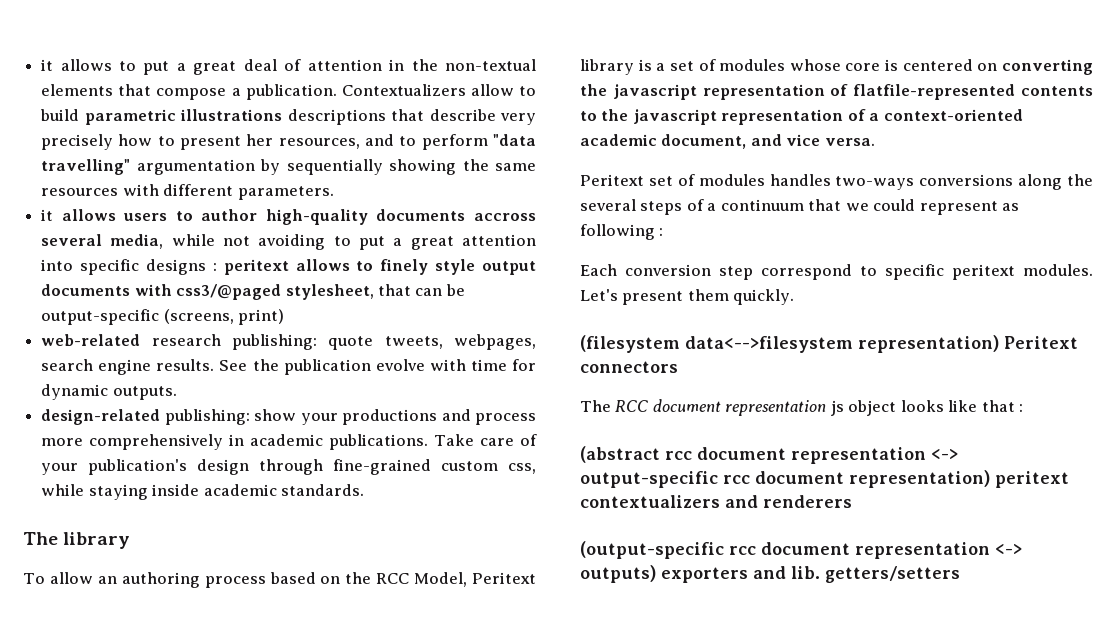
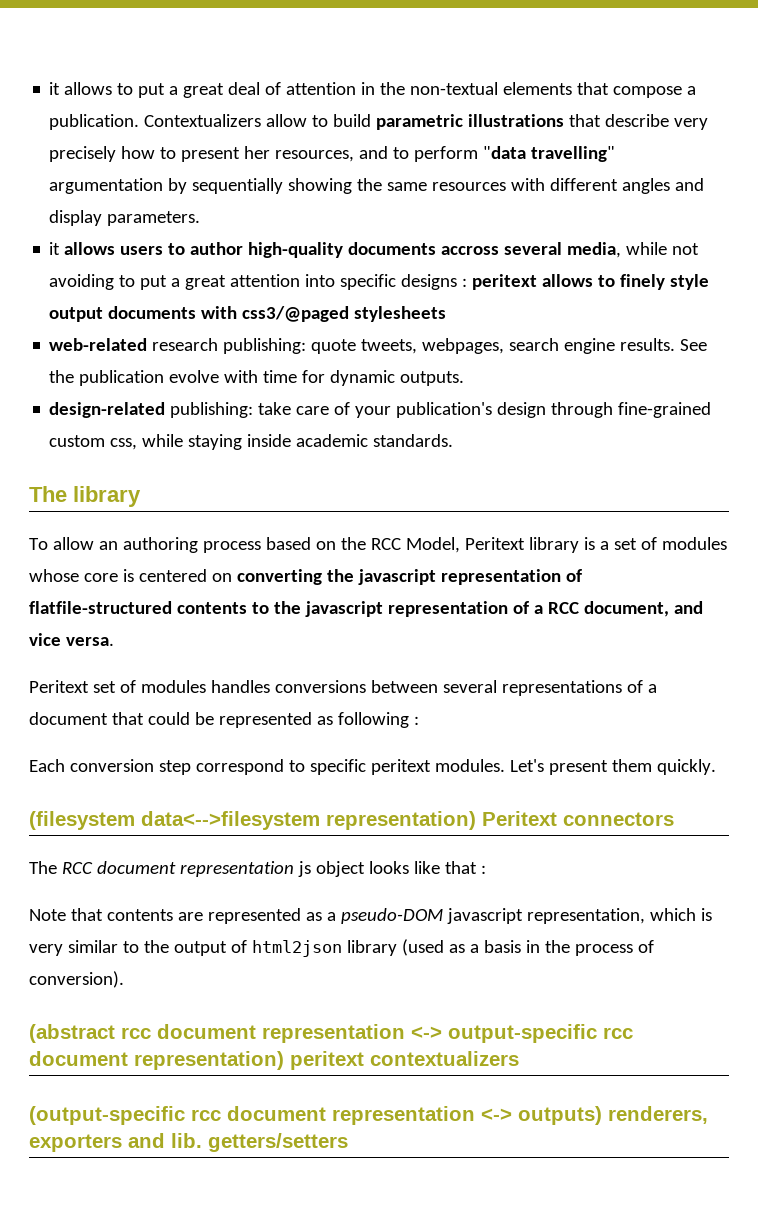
[287,109,386,125] descriptions -> (565, 120) none
(234, 190) none -> [622,178,705,194] [49,210,103,226] angles and display
[285,284,465,300] [41,309,285,325] stylesheet, that can be output-specific (screens, print) -> [354,306,447,322] stylesheets
[254,409,537,425] [41,434,475,450] show your productions and process more comprehensively in academic publications. Take -> [258,402,292,415] take
[853,84,1016,100] flatfile-represented -> [29,601,172,614] flatfile-structured
[883,109,1023,121] [580,134,657,146] context-oriented academic -> [547,602,579,614] RCC
[835,174,1093,190] [580,199,998,215] two-ways conversions along the several steps of a continuum that we could represent -> [274,680,657,696] [29,712,312,728] conversions between several representations of a document that could be represented
(1024, 408) none -> [29,908,712,924] [29,939,654,957] [29,971,124,988] // Note that contents are represented as a pseudo-DOM javascript representation, which is very similar to the output of html2json library (used as a basis in the process of conversion).
[725,495,852,508] and renderers -> (519, 1058) none
(656, 574) none -> [608,1106,708,1124] renderers,

